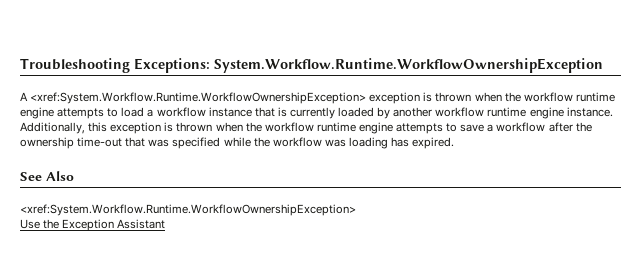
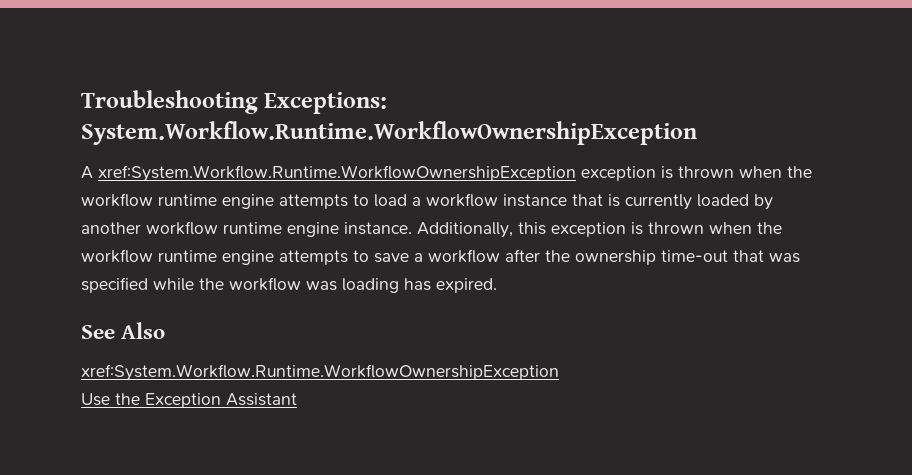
[30,92,367,104] <xref:System.Workflow.Runtime.WorkflowOwnershipException> -> [98,165,576,182] xref:System.Workflow.Runtime.WorkflowOwnershipException
[20,204,356,216] <xref:System.Workflow.Runtime.WorkflowOwnershipException> -> [81,364,559,381] xref:System.Workflow.Runtime.WorkflowOwnershipException

